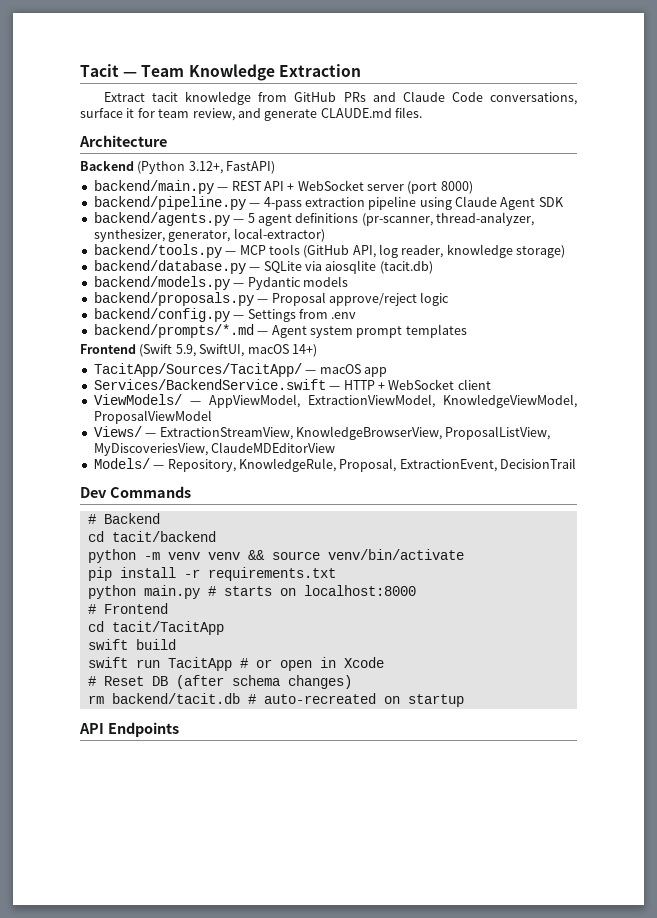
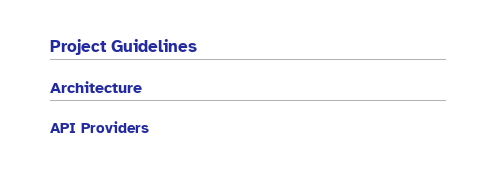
[80,64,361,81] [103,91,577,105] [80,107,422,121] [79,135,167,147] [80,161,276,174] [93,180,473,194] [93,196,564,210] [93,212,534,226] [93,228,325,242] [93,244,566,258] [93,260,433,274] [93,276,348,290] [93,292,450,306] [93,308,357,322] [93,324,467,338] [80,344,317,357] [93,363,387,377] [93,379,491,390] [93,394,577,408] [93,410,212,424] [93,426,551,440] [93,442,336,456] [93,458,576,472] [80,486,191,498] [87,513,160,524] [87,531,216,542] [87,549,464,563] [87,567,336,581] [87,585,416,599] [87,603,168,614] [87,621,224,635] [87,639,176,650] [87,657,384,671] [87,675,352,689] [87,693,464,707] [79,722,179,737] Tacit — Team Knowledge Extraction // Extract tacit knowledge from GitHub PRs and Claude Code conversations, surface it for team review, and generate CLAUDE.md files. // Architecture // Backend (Python 3.12+, FastAPI) // backend/main.py — REST API + WebSocket server (port 8000) // backend/pipeline.py — 4-pass extraction pipeline using Claude Agent SDK // backend/agents.py — 5 agent definitions (pr-scanner, thread-analyzer, synthesizer, generator, local-extractor) // backend/tools.py — MCP tools (GitHub API, log reader, knowledge storage) // backend/database.py — SQLite via aiosqlite (tacit.db) // backend/models.py — Pydantic models // backend/proposals.py — Proposal approve/reject logic // backend/config.py — Settings from .env // backend/prompts/*.md — Agent system prompt templates // Frontend (Swift 5.9, SwiftUI, macOS 14+) // TacitApp/Sources/TacitApp/ — macOS app // Services/BackendService.swift — HTTP + WebSocket client // ViewModels/ — AppViewModel, ExtractionViewModel, KnowledgeViewModel, ProposalViewModel // Views/ — ExtractionStreamView, KnowledgeBrowserView, ProposalListView, MyDiscoveriesView, ClaudeMDEditorView // Models/ — Repository, KnowledgeRule, Proposal, ExtractionEvent, DecisionTrail // Dev Commands // # Backend // cd tacit/backend // python -m venv venv && source venv/bin/activate // pip install -r requirements.txt // python main.py # starts on localhost:8000 // # Frontend // cd tacit/TacitApp // swift build // swift run TacitApp # or open in Xcode // # Reset DB (after schema changes) // rm backend/tacit.db # auto-recreated on startup // API Endpoints -> [50,39,197,55] [50,81,142,93] [50,121,149,133] Project Guidelines // Architecture // API Providers

